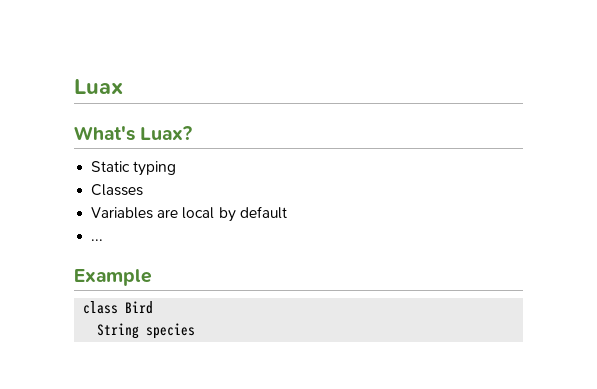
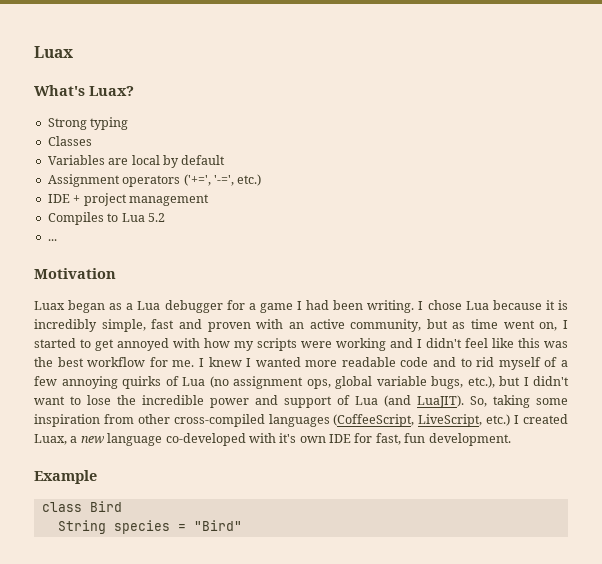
[91,161,131,172] Static -> [47,118,87,130] Strong
[91,239,104,241] ... -> [47,174,262,187] [47,193,209,206] [47,212,165,225] [47,239,57,241] [34,268,116,279] [34,300,568,313] [34,319,569,332] [34,338,568,351] [34,357,568,370] [34,376,569,389] [34,395,568,408] [34,414,569,427] [34,433,511,446] Assignment operators ('+=', '-=', etc.) // IDE + project management // Compiles to Lua 5.2 // ... // Motivation // Luax began as a Lua debugger for a game I had been writing. I chose Lua because it is incredibly simple, fast and proven with an active community, but as time went on, I started to get annoyed with how my scripts were working and I didn't feel like this was the best workflow for me. I knew I wanted more readable code and to rid myself of a few annoying quirks of Lua (no assignment ops, global variable bugs, etc.), but I didn't want to lose the incredible power and support of Lua (and LuaJIT). So, taking some inspiration from other cross-compiled languages (CoffeeScript, LiveScript, etc.) I created Luax, a new language co-developed with it's own IDE for fast, fun development.
(196, 331) none -> [177,520,242,531] = "Bird"

